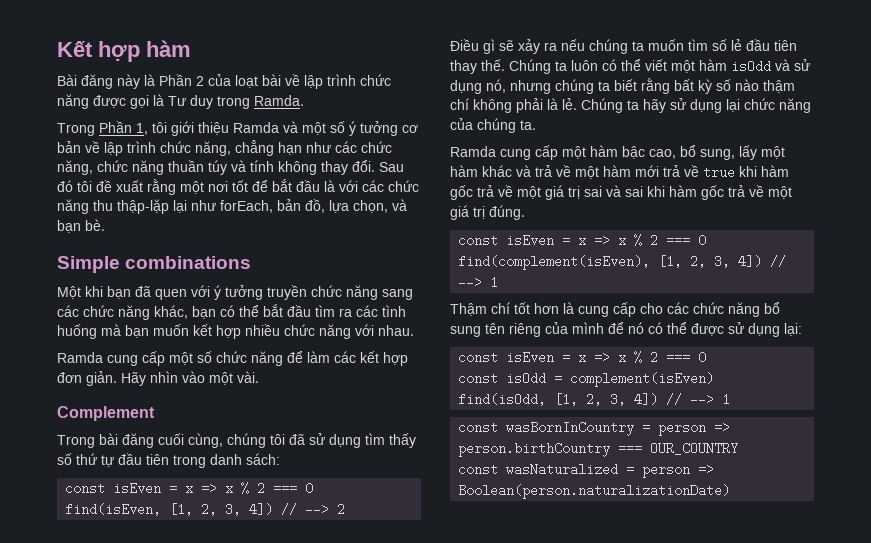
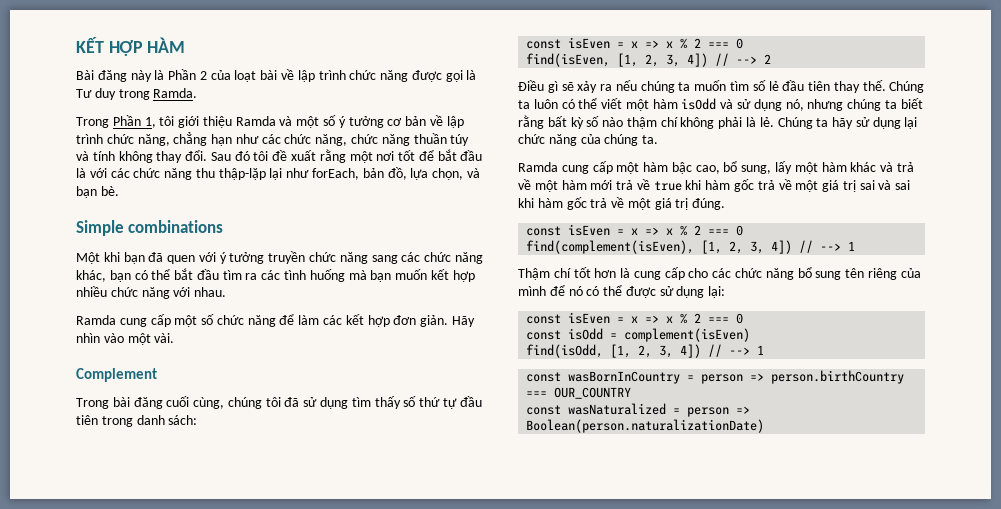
[57,40,191,62] Kết hợp hàm -> [76,37,186,56] KẾT HỢP HÀM

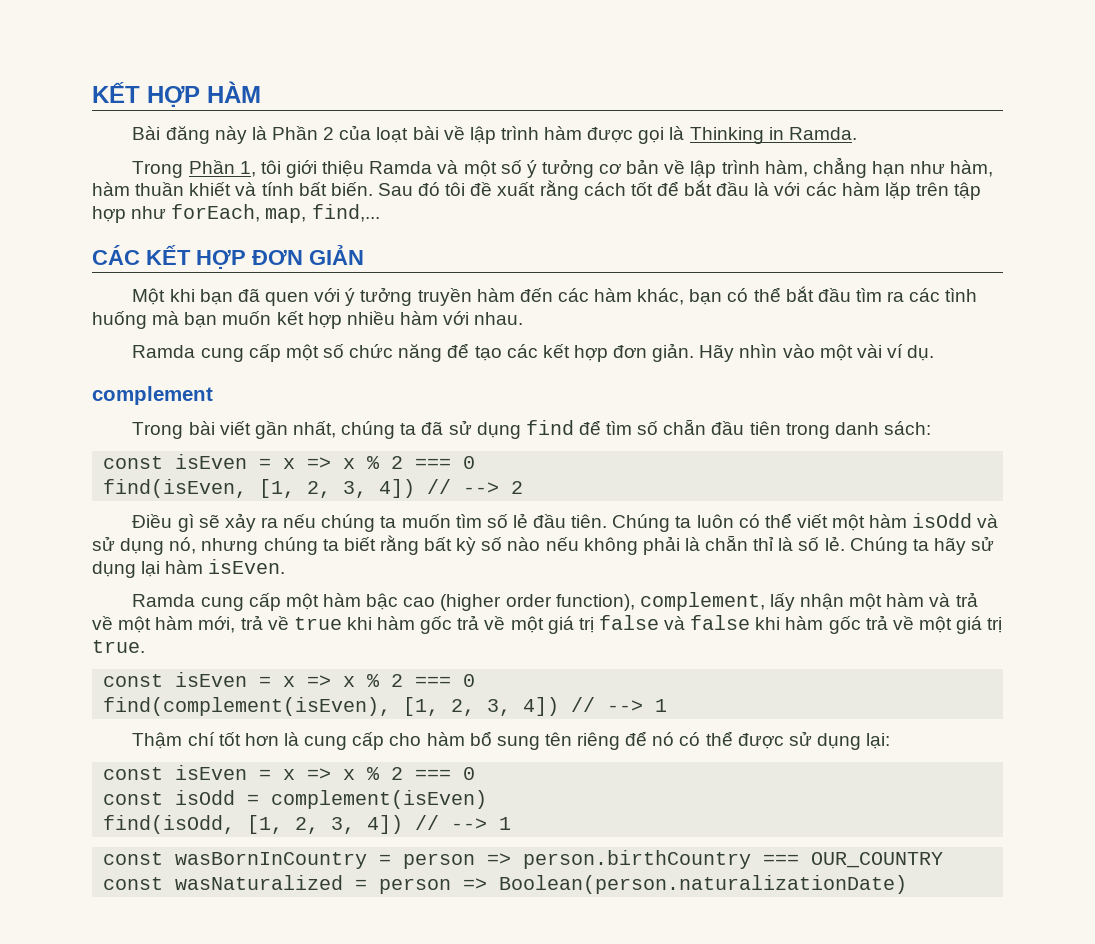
[349,70,409,82] chức năng -> [544,126,583,140] hàm
[76,88,150,100] Tư duy trong -> [689,127,784,144] Thinking in
[106,134,170,146] chức năng, -> [764,160,808,177] hàm,
[261,133,470,146] [76,150,208,163] các chức năng, chức năng thuần túy và tính không thay đổi. -> [950,160,994,177] [92,182,373,196] hàm, hàm thuần khiết và tính bất biến.
[349,151,395,163] một nơi -> [583,182,626,196] cách
[133,167,480,180] [76,186,119,198] [76,220,224,236] chức năng thu thập-lặp lại như forEach, bản đồ, lựa chọn, và bạn bè. // Simple combinations -> [841,182,982,200] [92,204,380,223] [92,245,364,269] hàm lặp trên tập hợp như forEach, map, find,... // CÁC KẾT HỢP ĐƠN GIẢN
[309,252,483,264] chức năng sang các chức năng -> [476,288,633,302] hàm đến các hàm
[110,287,170,299] chức năng -> [399,311,438,325] hàm
[298,315,320,325] làm -> [474,346,502,361] tạo
[154,333,175,343] [76,368,157,382] [76,396,457,409] vài. // Complement // Trong bài đăng cuối cùng, chúng tôi đã sử dụng tìm thấy số thứ tự -> [856,344,935,361] [92,386,213,405] [132,419,707,439] vài ví dụ. // complement // Trong bài viết gần nhất, chúng ta đã sử dụng find để tìm số chẵn
[808,80,886,93] tiên thay thế. -> [571,514,608,528] tiên.
[626,117,678,129] thậm chí -> [545,537,579,551] nếu
(757, 122) none -> [705,535,820,551] chẵn thỉ là số
[518,134,659,146] chức năng của chúng ta. -> [165,559,286,574] hàm isEven.
[695,161,877,174] cao, bổ sung, lấy một hàm khác -> [403,592,925,611] cao (higher order function), complement, lấy nhận một hàm
[590,180,613,190] mới -> [198,616,236,633] mới,
[859,180,911,190] [518,197,726,210] sai và sai khi hàm gốc trả về một giá trị đúng. -> [598,615,1003,634] [92,640,145,653] false và false khi hàm gốc trả về một giá trị true.
[712,268,794,280] các chức năng -> [426,732,465,746] hàm
[900,268,921,278] [518,286,546,296] của mình -> (621, 741) none

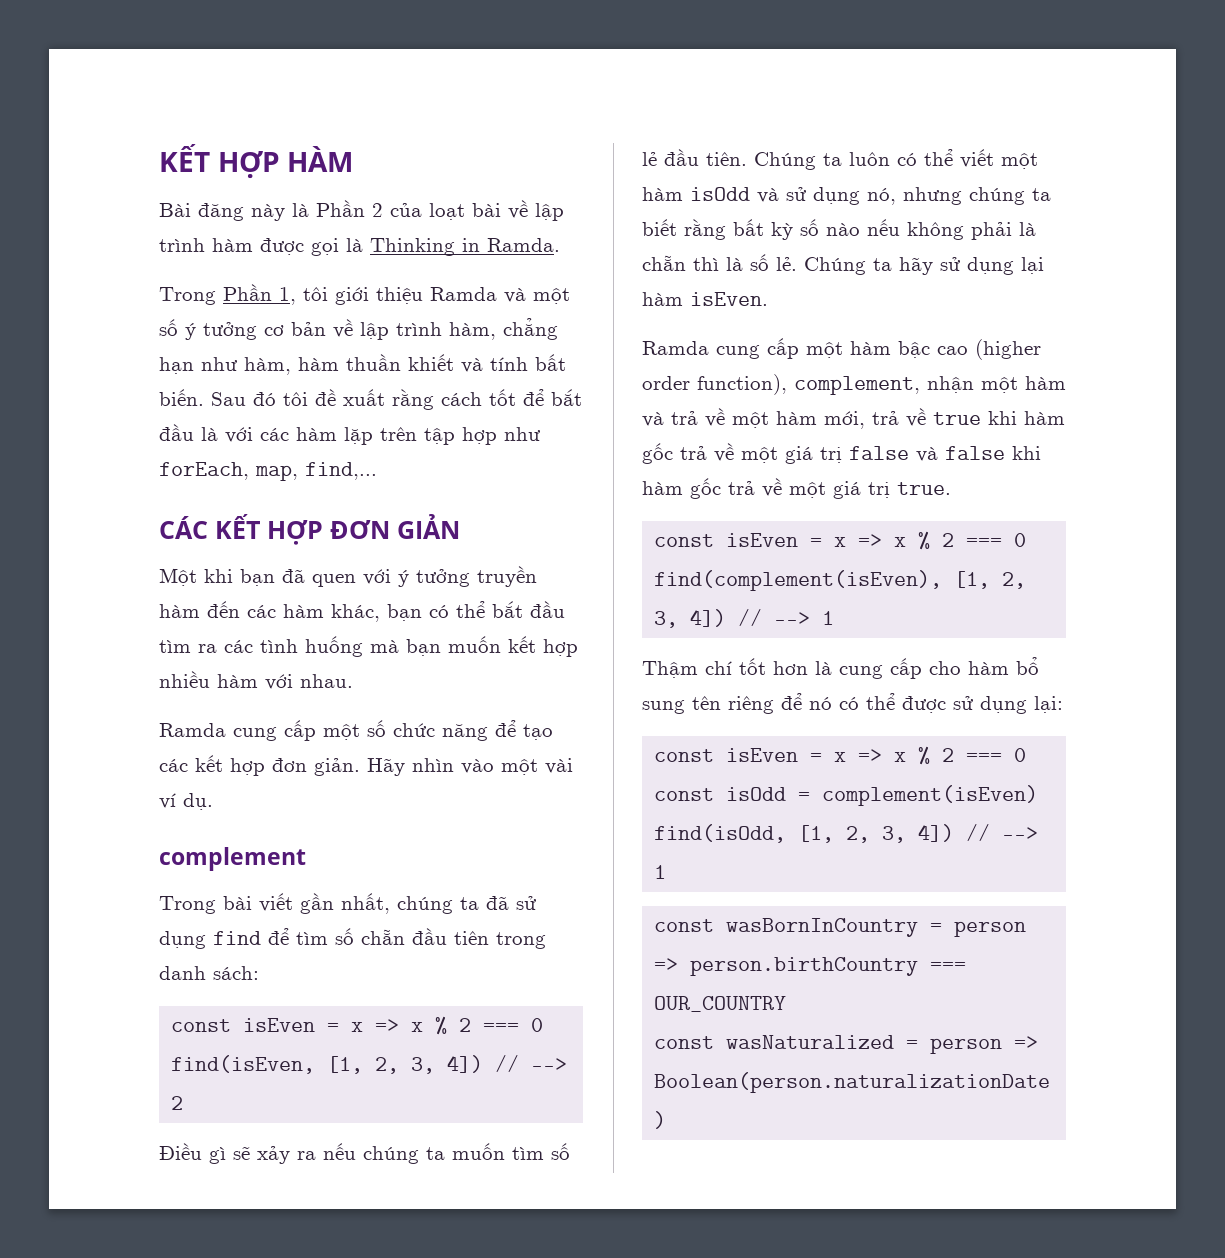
[753,536,775,551] thỉ -> [693,257,719,271] thì
[769,593,795,611] lấy -> (920, 385) none

